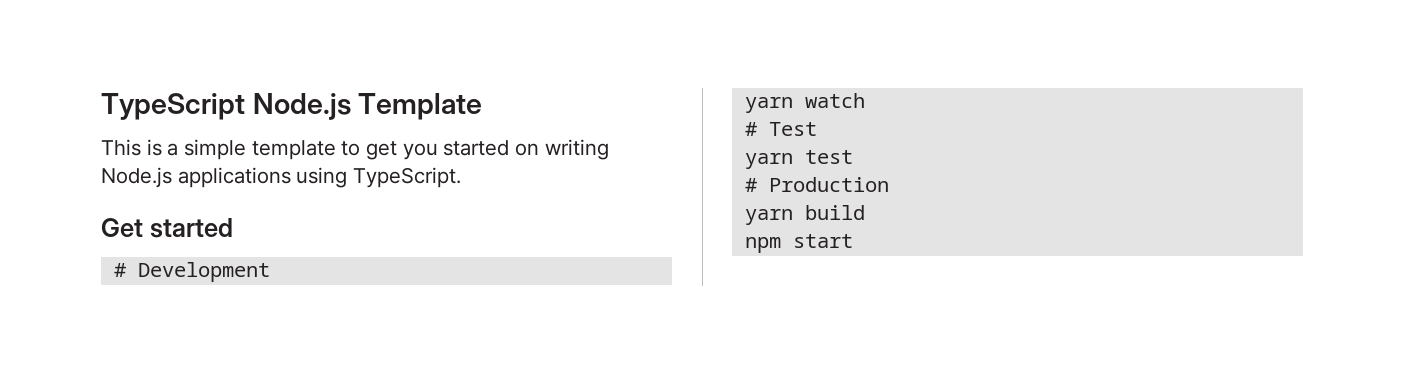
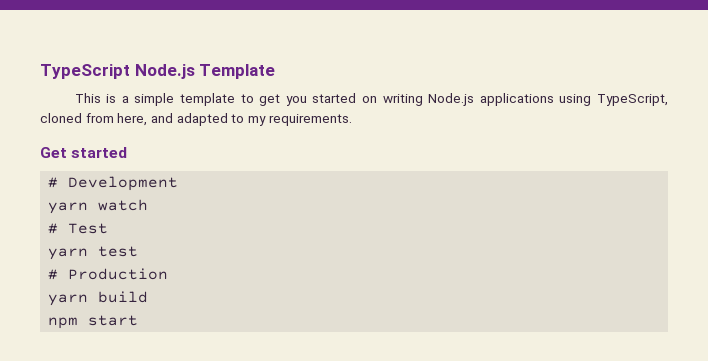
[353,167,462,188] TypeScript. -> [597,94,668,106] [40,113,352,126] TypeScript, cloned from here, and adapted to my requirements.

